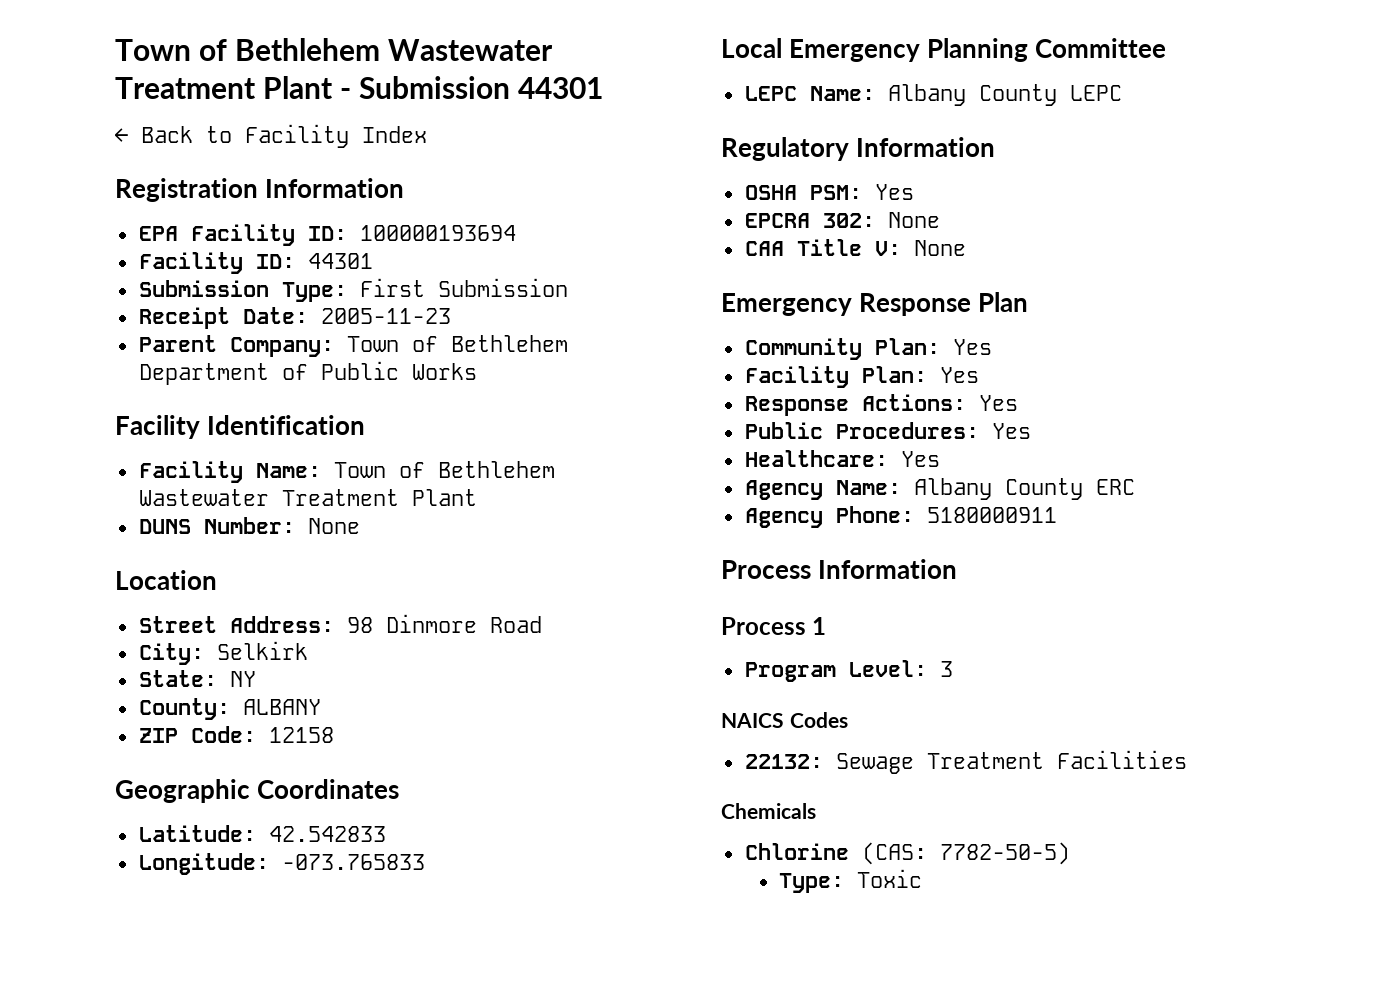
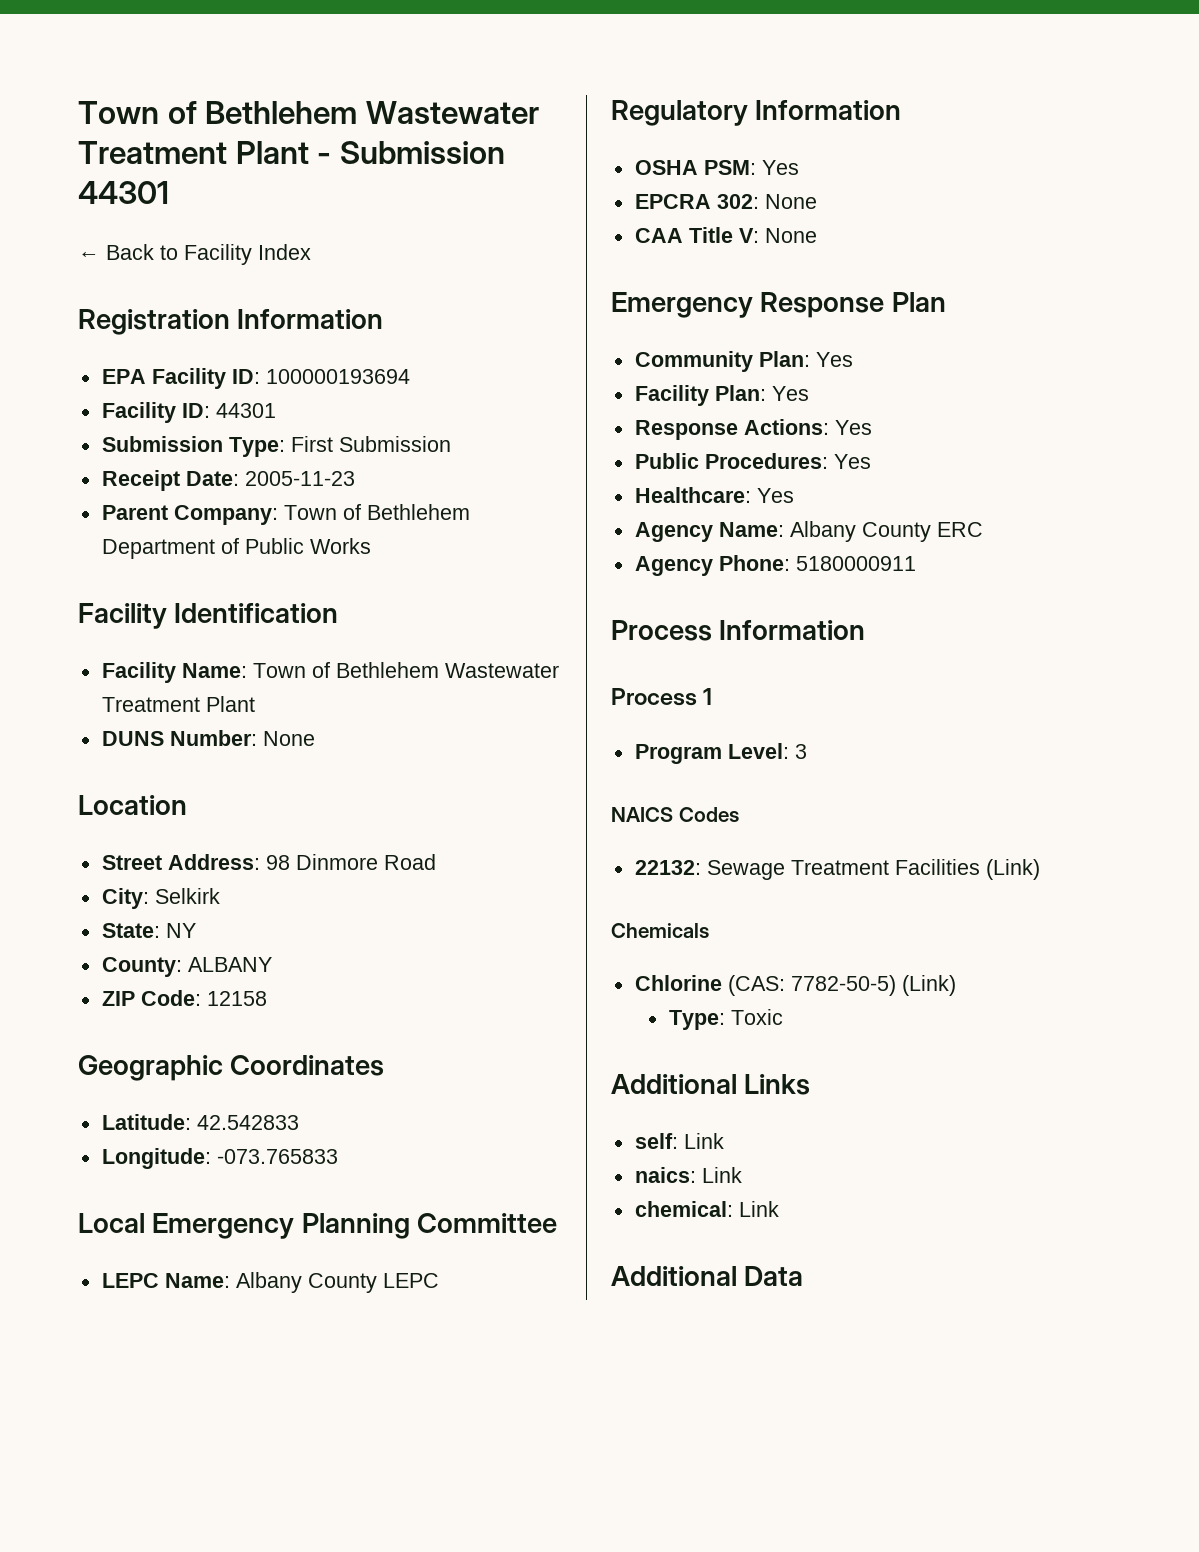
(1187, 759) none -> [985,859,1040,880] (Link)
(1070, 853) none -> [901,975,956,996] (Link)
(923, 878) none -> [611,1074,811,1095] [634,1133,724,1149] [634,1167,742,1183] [634,1201,779,1217] [611,1266,804,1286] // Additional Links // self: Link // naics: Link // chemical: Link // Additional Data

